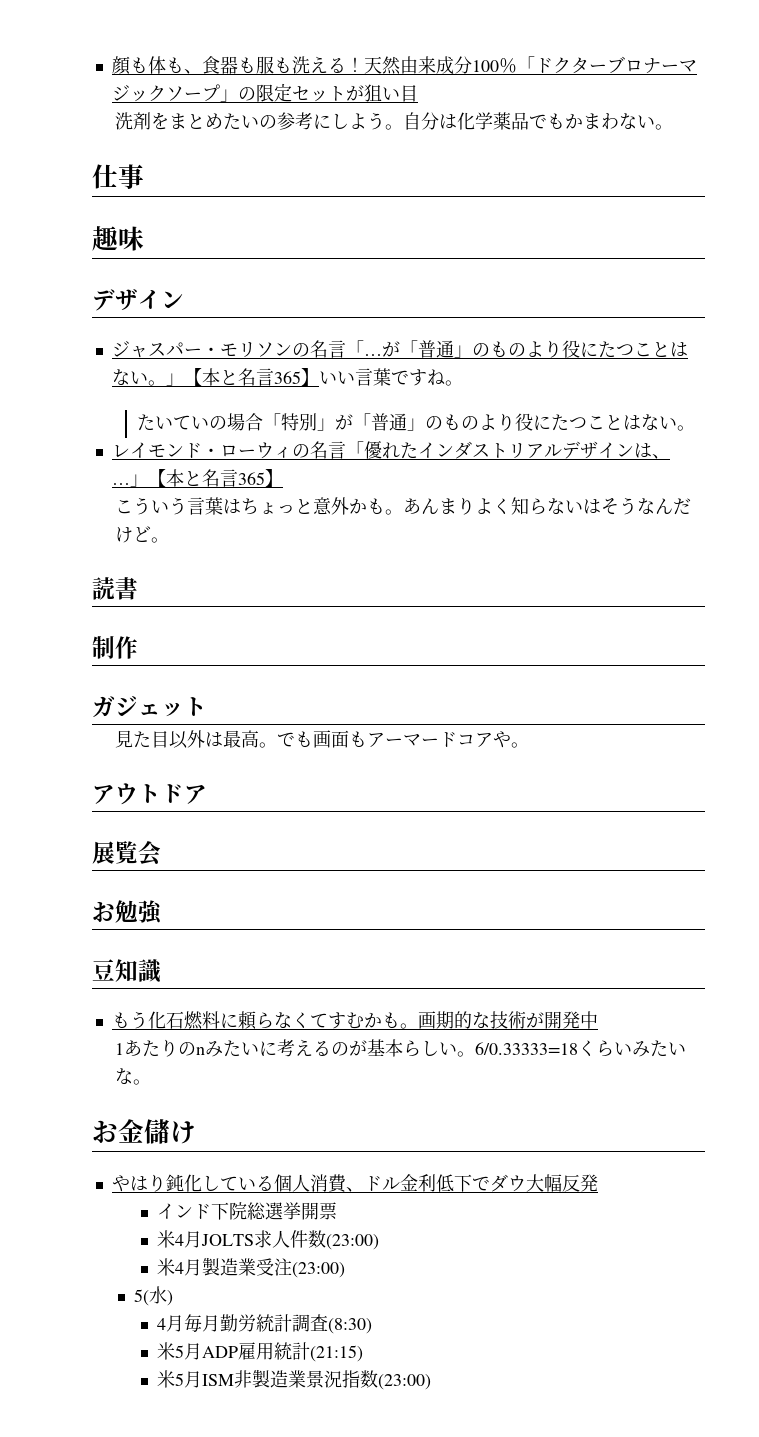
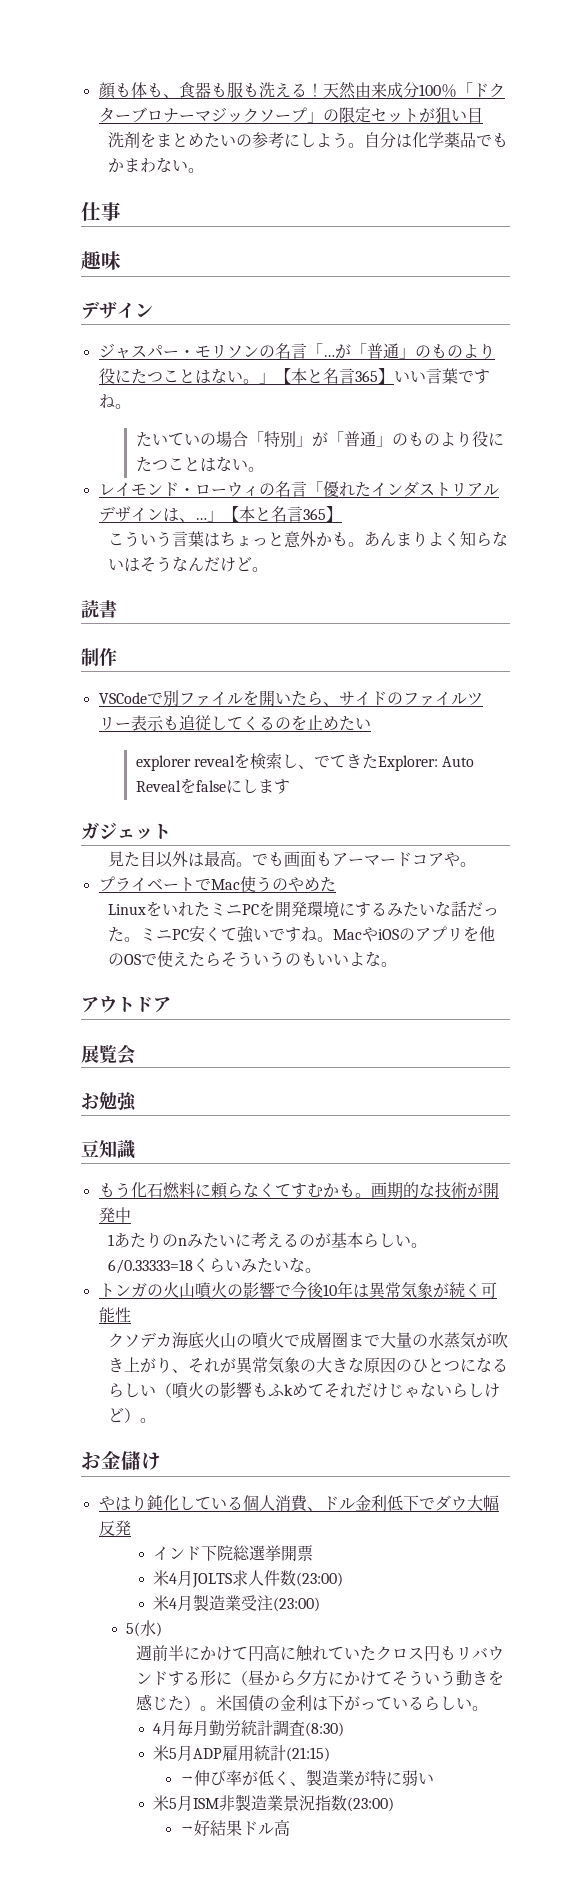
(138, 647) none -> [98,690,483,706] [98,715,371,731] [135,752,475,771] [135,778,290,794] // VSCodeで別ファイルを開いたら、サイドのファイルツリー表示も追従してくるのを止めたい // explorer revealを検索し、でてきたExplorer: Auto Revealをfalseにします
(529, 745) none -> [98,876,336,892] [108,901,500,918] [108,926,496,943] [108,951,398,967] // プライベートでMac使うのやめた // LinuxをいれたミニPCを開発環境にするみたいな話だった。ミニPC安くて強いですね。MacやiOSのアプリを他のOSで使えたらそういうのもいいよな。
(151, 1082) none -> [98,1281,497,1299] [98,1307,131,1323] [108,1331,509,1349] [108,1357,509,1374] [108,1382,501,1399] [108,1408,157,1423] // トンガの火山噴火の影響で今後10年は異常気象が続く可能性 // クソデカ海底火山の噴火で成層圏まで大量の水蒸気が吹き上がり、それが異常気象の大きな原因のひとつになるらしい（噴火の影響もふkめてそれだけじゃないらしけど）。
(174, 1298) none -> [135,1644,504,1662] [135,1670,504,1687] [135,1694,488,1712] // 週前半にかけて円高に触れていたクロス円もリバウンドする形に（昼から夕方にかけてそういう動きを感じた）。米国債の金利は下がっているらしい。
(363, 1353) none -> [180,1769,434,1787] // →伸び率が低く、製造業が特に弱い
(431, 1382) none -> [180,1819,290,1836] // →好結果ドル高

